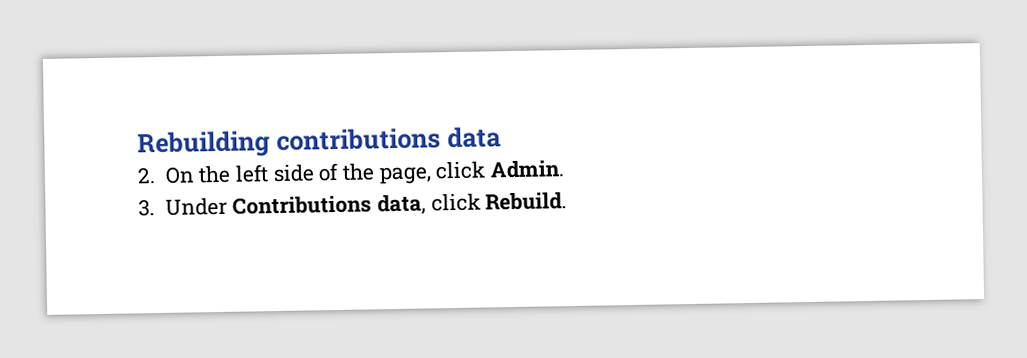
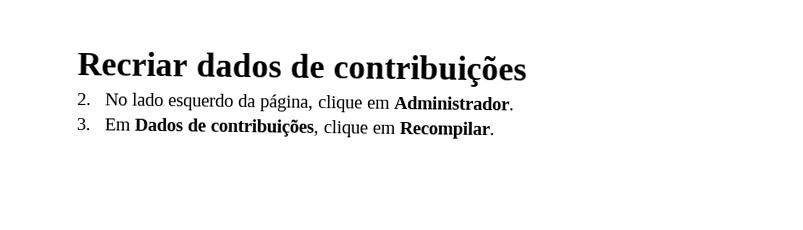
[137,126,501,159] [137,160,564,185] [138,192,568,217] Rebuilding contributions data // 2. On the left side of the page, click Admin. // 3. Under Contributions data, click Rebuild. -> [77,50,528,88] [77,92,515,113] [76,117,495,140] Recriar dados de contribuições // 2. No lado esquerdo da página, clique em Administrador. // 3. Em Dados de contribuições, clique em Recompilar.

